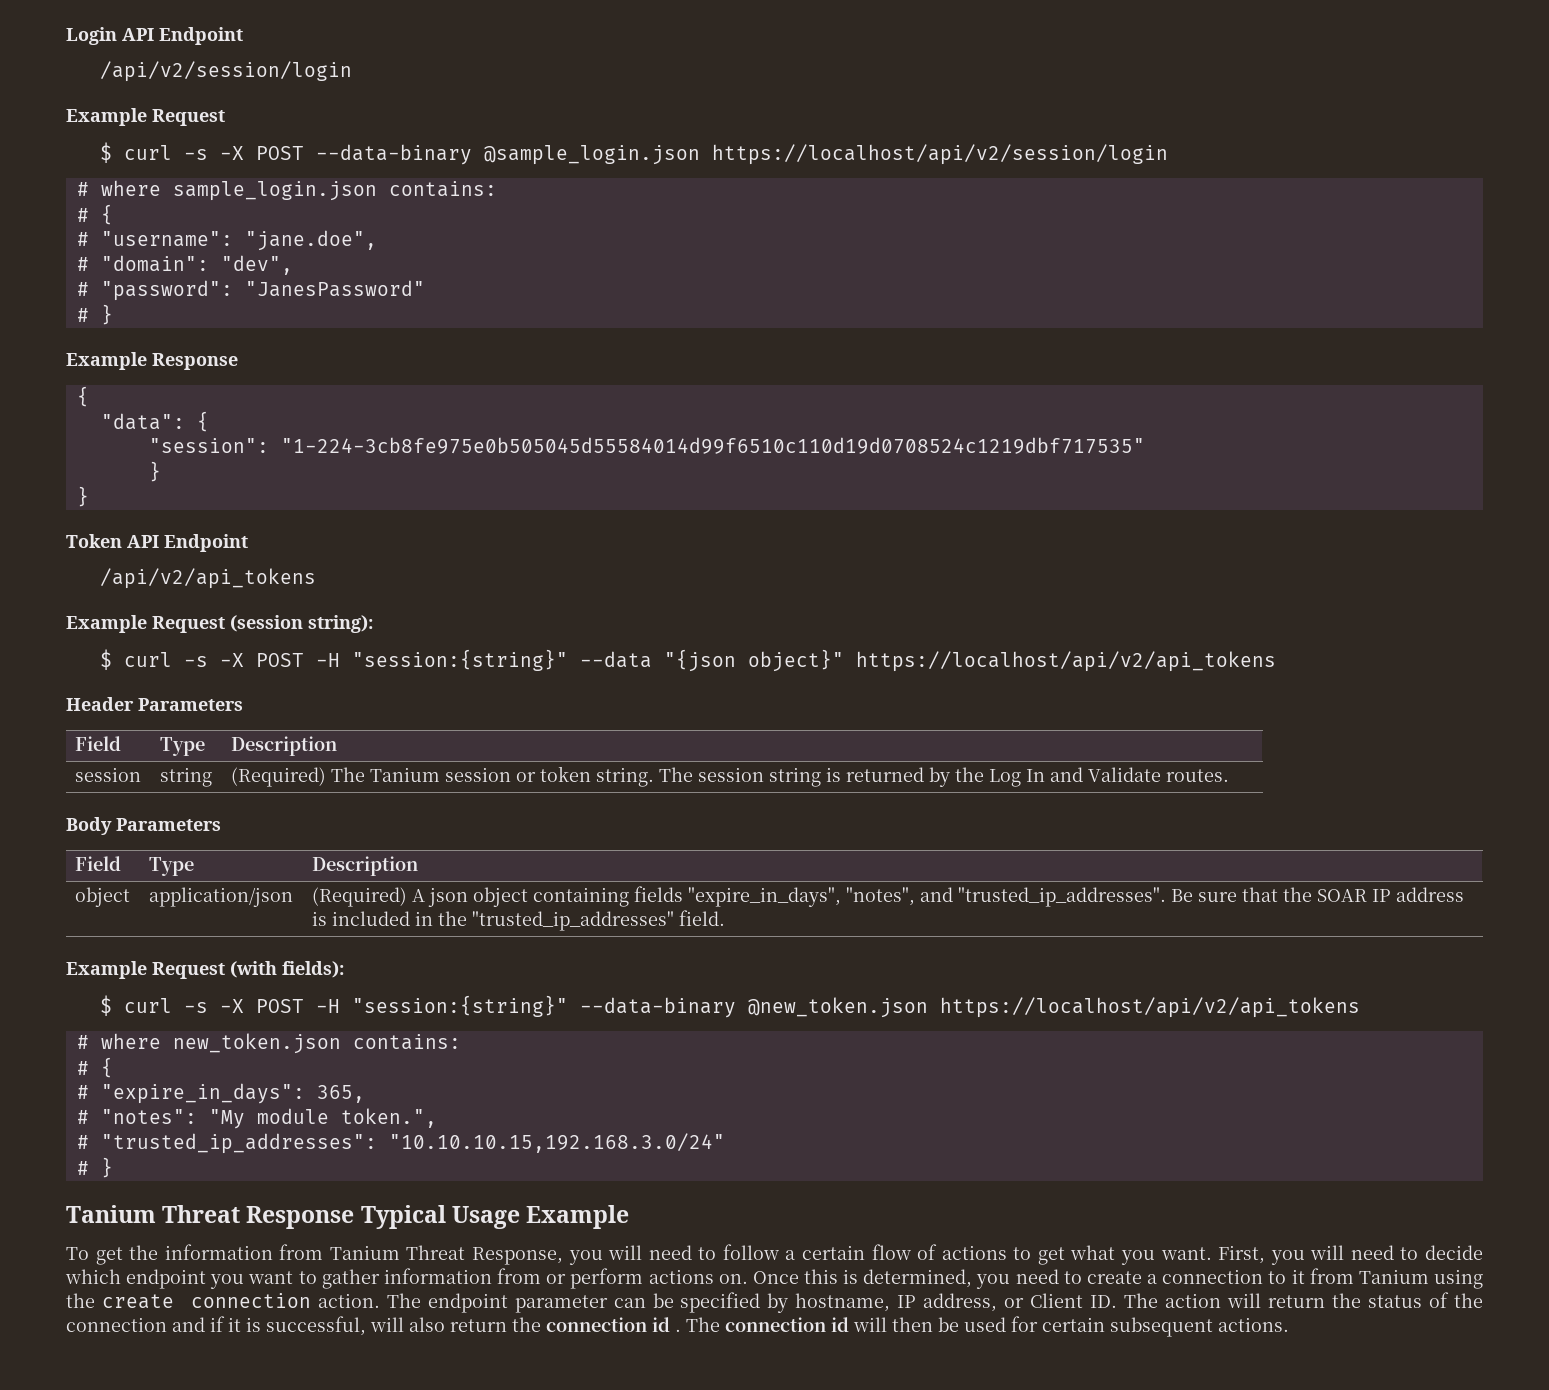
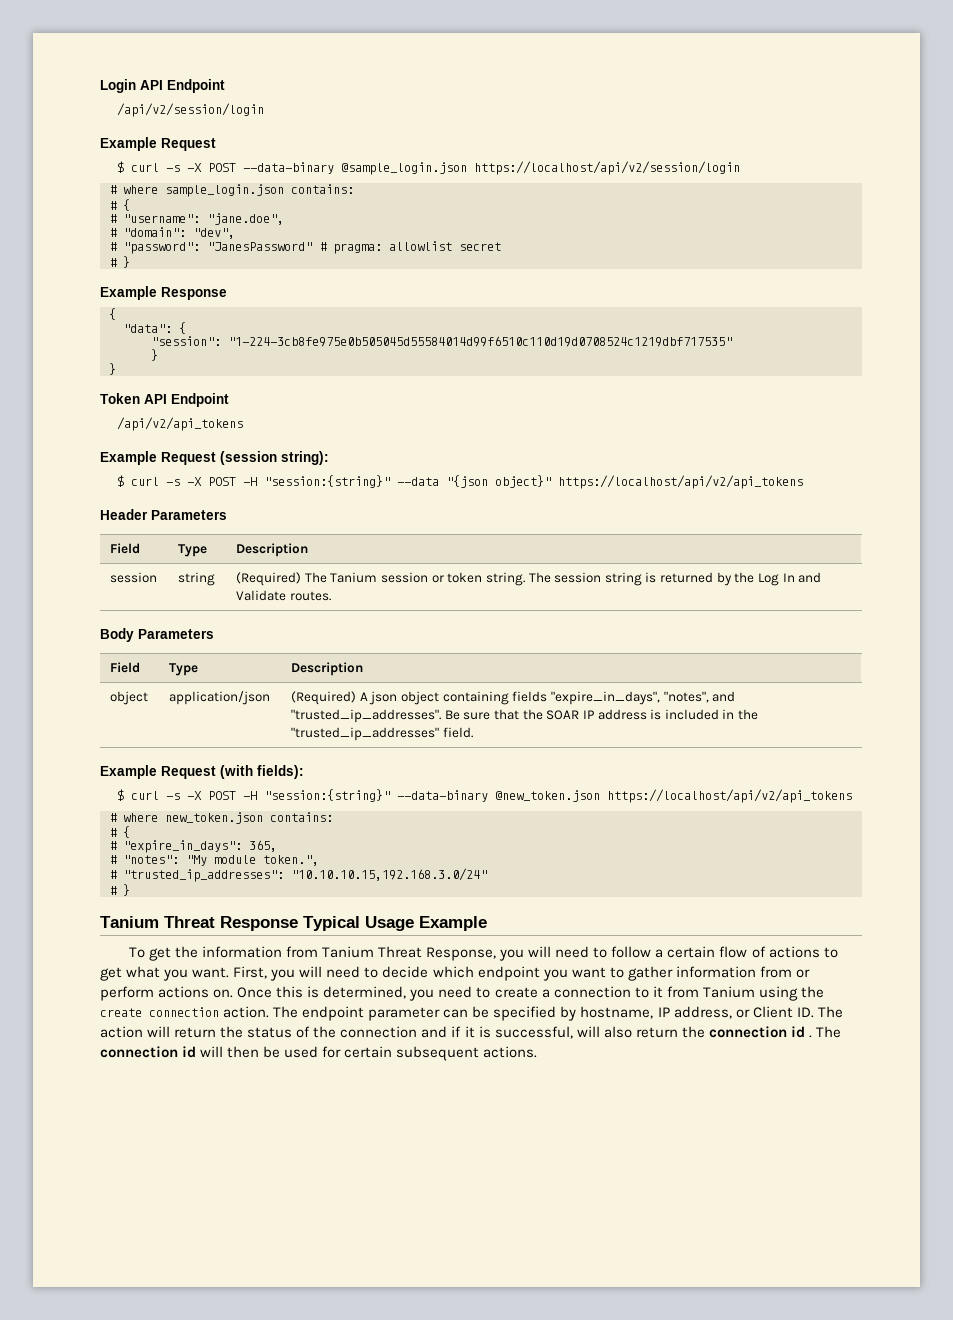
(425, 288) none -> [319,241,501,254] # pragma: allowlist secret

